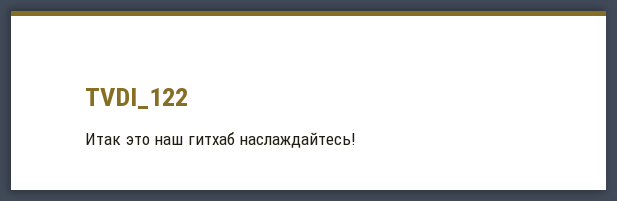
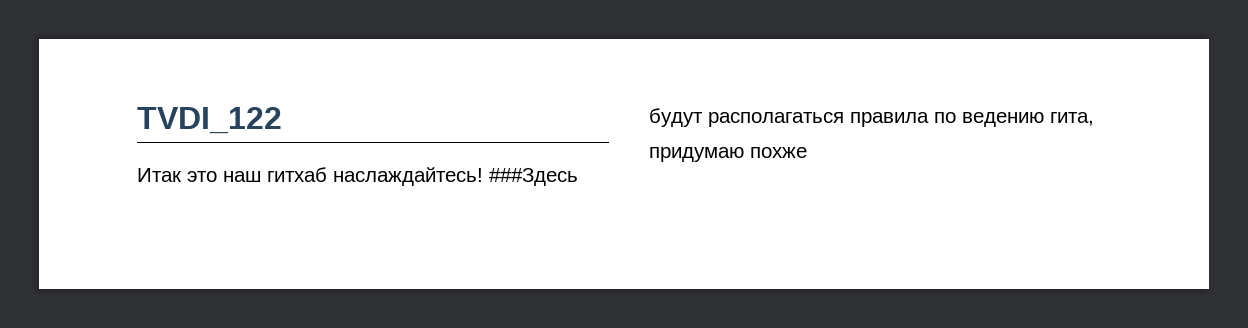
(357, 140) none -> [489,168,578,186] [649,108,1094,127] [649,147,807,162] ###Здесь будут располагаться правила по ведению гита, придумаю похже

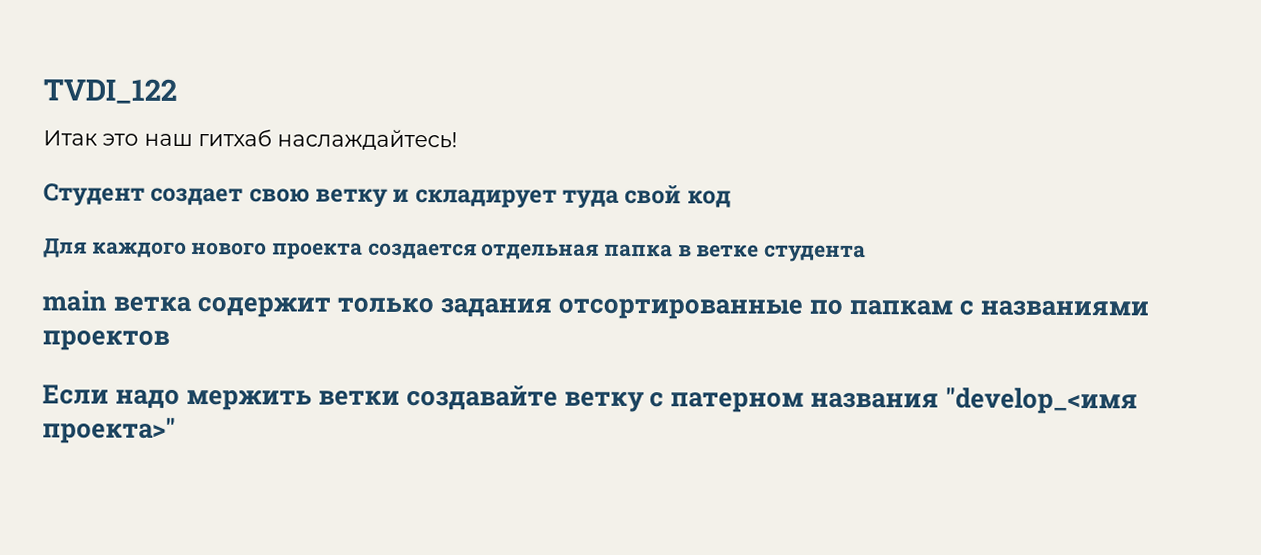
[489,168,578,186] [649,108,1094,127] [649,147,807,162] ###Здесь будут располагаться правила по ведению гита, придумаю похже -> [43,183,731,209] [43,238,867,263] [42,290,1150,320] [42,330,170,351] [42,384,1139,415] [42,417,176,444] // Студент создает свою ветку и складирует туда свой код // Для каждого нового проекта создается отдельная папка в ветке студента // main ветка содержит только задания отсортированные по папкам с названиями проектов // Если надо мержить ветки создавайте ветку с патерном названия "develop_<имя проекта>"

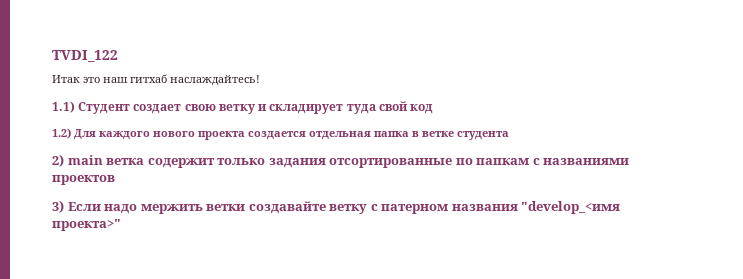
(458, 140) none -> [52,101,75,113] 1.1)
(731, 199) none -> [52,128,71,139] 1.2)
(867, 253) none -> [52,154,64,167] 2)
(170, 340) none -> [52,200,64,213] 3)

